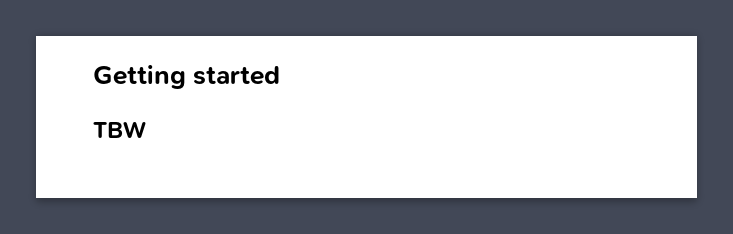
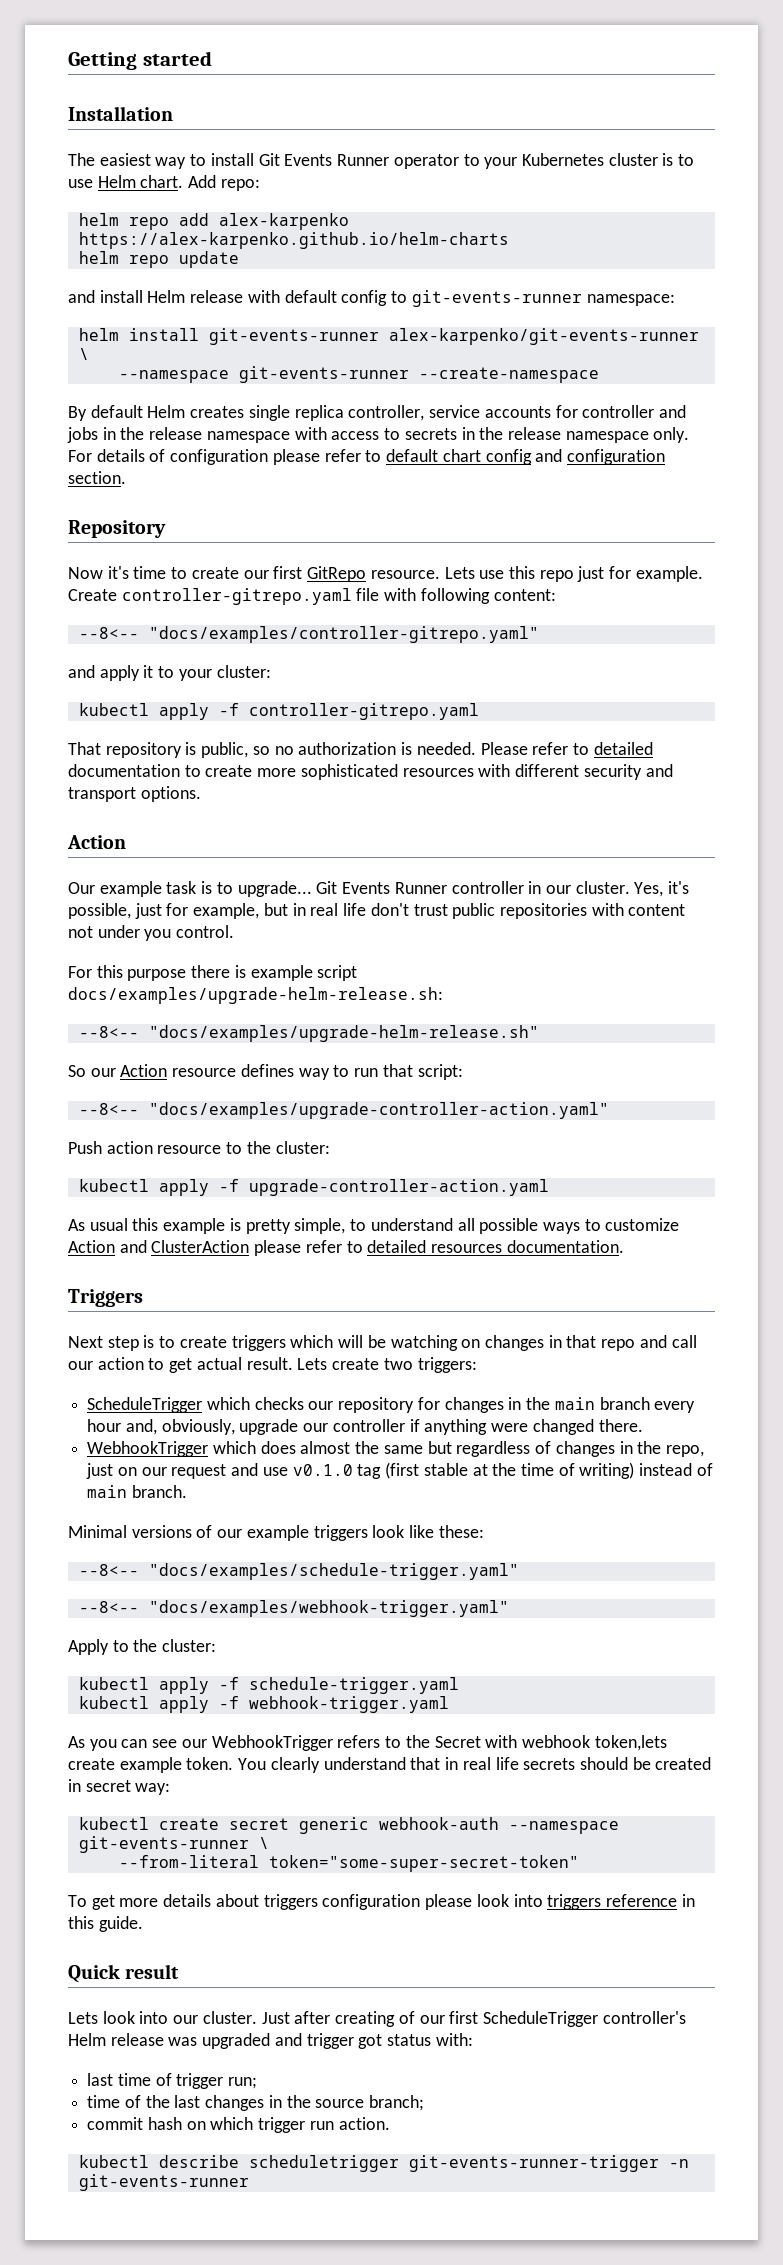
[93,121,146,138] TBW -> [68,106,173,121] [68,153,695,169] [68,175,260,191] [78,213,349,230] [78,232,509,249] [78,251,239,268] [68,290,675,307] [78,328,699,345] [78,348,89,360] [118,366,599,383] [68,405,686,421] [67,427,690,443] [68,449,665,465] [68,471,126,484] [68,520,166,538] [68,566,703,582] [68,588,556,605] [78,626,539,643] [68,665,271,681] [78,703,479,720] [68,742,653,758] [68,764,673,780] [68,786,201,802] [67,835,126,849] [68,881,690,897] [68,903,686,919] [68,925,235,941] [68,965,358,981] [68,987,443,1004] [78,1025,539,1042] [68,1064,463,1080] [78,1102,609,1119] [68,1141,330,1154] [78,1179,549,1196] [68,1218,680,1234] [68,1240,624,1256] [68,1289,143,1307] [68,1335,697,1351] [68,1357,477,1373] [87,1397,696,1413] [87,1419,643,1435] [87,1441,704,1457] [86,1462,713,1479] [87,1485,187,1498] [68,1525,484,1541] [78,1563,519,1580] [78,1600,509,1617] [68,1639,217,1655] [78,1677,459,1694] [78,1696,449,1713] [68,1735,667,1751] [68,1757,712,1773] [68,1779,171,1795] [78,1817,619,1834] [78,1836,269,1853] [118,1855,579,1872] [68,1894,695,1910] [68,1916,143,1932] [68,1964,180,1983] [68,2011,686,2027] [68,2033,473,2049] [87,2073,258,2089] [87,2095,425,2111] [87,2117,390,2133] [78,2155,689,2172] [78,2174,249,2191] Installation // The easiest way to install Git Events Runner operator to your Kubernetes cluster is to use Helm chart. Add repo: // helm repo add alex-karpenko https://alex-karpenko.github.io/helm-charts // helm repo update // and install Helm release with default config to git-events-runner namespace: // helm install git-events-runner alex-karpenko/git-events-runner \ // --namespace git-events-runner --create-namespace // By default Helm creates single replica controller, service accounts for controller and jobs in the release namespace with access to secrets in the release namespace only. For details of configuration please refer to default chart config and configuration section. // Repository // Now it's time to create our first GitRepo resource. Lets use this repo just for example. Create controller-gitrepo.yaml file with following content: // --8<-- "docs/examples/controller-gitrepo.yaml" // and apply it to your cluster: // kubectl apply -f controller-gitrepo.yaml // That repository is public, so no authorization is needed. Please refer to detailed documentation to create more sophisticated resources with different security and transport options. // Action // Our example task is to upgrade... Git Events Runner controller in our cluster. Yes, it's possible, just for example, but in real life don't trust public repositories with content not under you control. // For this purpose there is example script docs/examples/upgrade-helm-release.sh: // --8<-- "docs/examples/upgrade-helm-release.sh" // So our Action resource defines way to run that script: // --8<-- "docs/examples/upgrade-controller-action.yaml" // Push action resource to the cluster: // kubectl apply -f upgrade-controller-action.yaml // As usual this example is pretty simple, to understand all possible ways to customize Action and ClusterAction please refer to detailed resources documentation. // Triggers // Next step is to create triggers which will be watching on changes in that repo and call our action to get actual result. Lets create two triggers: // ScheduleTrigger which checks our repository for changes in the main branch every hour and, obviously, upgrade our controller if anything were changed there. // WebhookTrigger which does almost the same but regardless of changes in the repo, just on our request and use v0.1.0 tag (first stable at the time of writing) instead of main branch. // Minimal versions of our example triggers look like these: // --8<-- "docs/examples/schedule-trigger.yaml" // --8<-- "docs/examples/webhook-trigger.yaml" // Apply to the cluster: // kubectl apply -f schedule-trigger.yaml // kubectl apply -f webhook-trigger.yaml // As you can see our WebhookTrigger refers to the Secret with webhook token,lets create example token. You clearly understand that in real life secrets should be created in secret way: // kubectl create secret generic webhook-auth --namespace git-events-runner \ // --from-literal token="some-super-secret-token" // To get more details about triggers configuration please look into triggers reference in this guide. // Quick result // Lets look into our cluster. Just after creating of our first ScheduleTrigger controller's Helm release was upgraded and trigger got status with: // last time of trigger run; // time of the last changes in the source branch; // commit hash on which trigger run action. // kubectl describe scheduletrigger git-events-runner-trigger -n git-events-runner

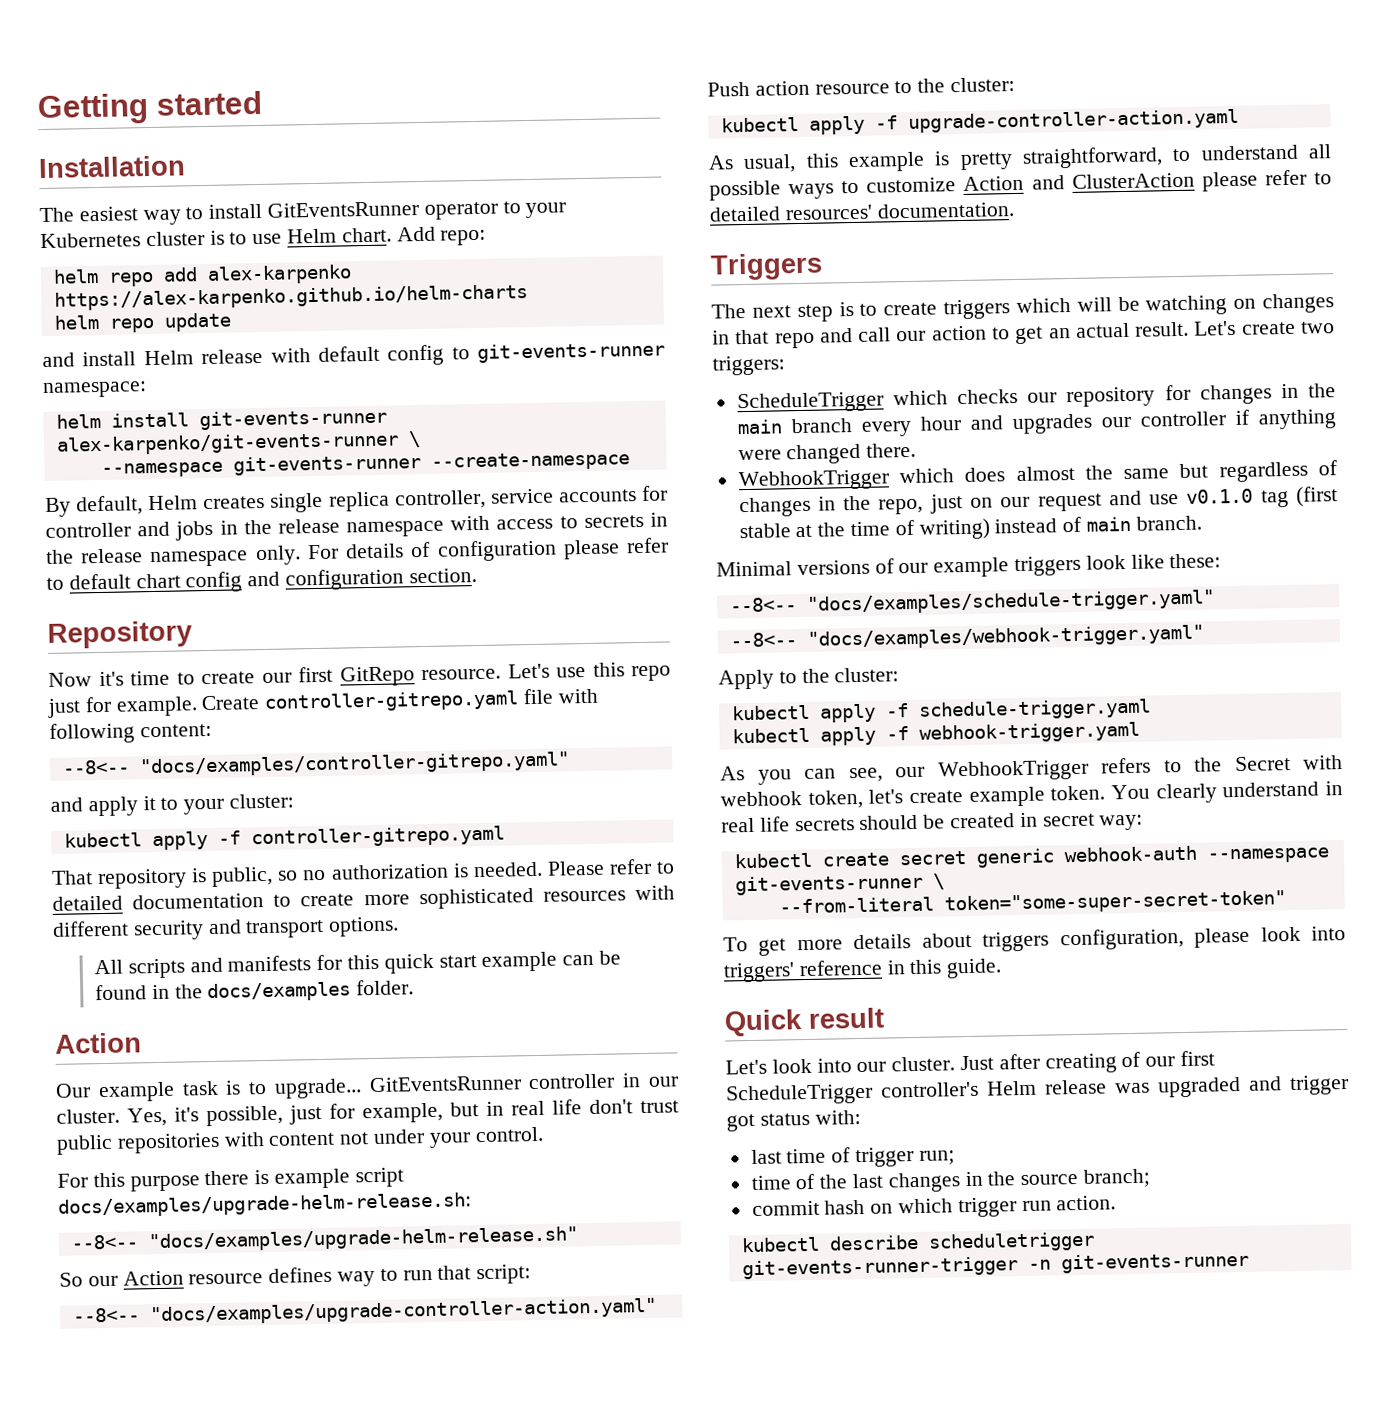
[258,153,390,166] Git Events Runner -> [267,201,420,218] GitEventsRunner
[90,405,143,418] default -> [76,495,144,516] default,
[444,567,475,579] Lets -> [507,663,550,679] Let's
(201, 794) none -> [93,950,621,979] [94,979,415,1003] // All scripts and manifests for this quick start example can be found in the docs/examples folder.
[316,881,447,894] Git Events Runner -> [368,1075,522,1093] GitEventsRunner
[144,929,172,941] you -> [428,1132,471,1148] your
[89,1218,128,1231] usual -> [743,154,797,173] usual,
[294,1218,346,1234] simple, -> [1022,146,1163,169] straightforward,
[431,1244,503,1253] resources -> [784,204,873,221] resources'
[68,1336,103,1348] Next -> [711,303,791,319] The next
(193, 1365) none -> [1048,327,1071,339] an
[297,1358,328,1370] Lets -> [1194,320,1237,336] Let's
[125,1419,299,1435] and, obviously, upgrade -> [969,413,1093,435] and upgrades
[152,1739,178,1748] see -> [848,767,883,783] see,
[594,1735,667,1751] token,lets -> [807,789,904,809] token, let's
[410,1757,441,1770] that -> (1320, 789) none
[322,1894,421,1910] configuration -> [1059,928,1184,951] configuration,
[547,1894,602,1910] triggers -> [723,962,795,983] triggers'
[68,2012,98,2024] Lets -> [725,1059,767,1075] Let's

